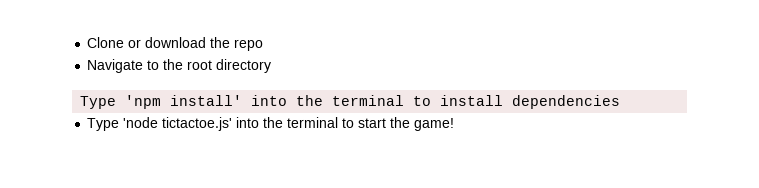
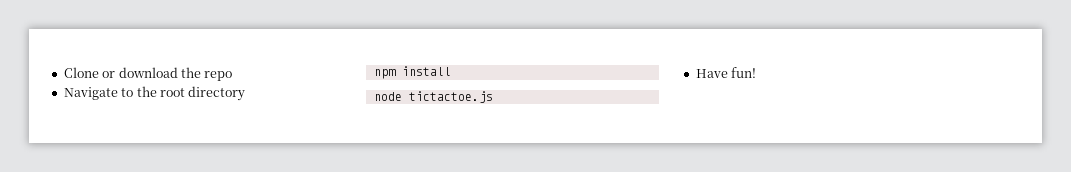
[80,95,621,109] [87,117,455,131] Type 'npm install' into the terminal to install dependencies // Type 'node tictactoe.js' into the terminal to start the game! -> [373,66,451,79] [373,91,493,103] [695,67,757,78] npm install // node tictactoe.js // Have fun!

